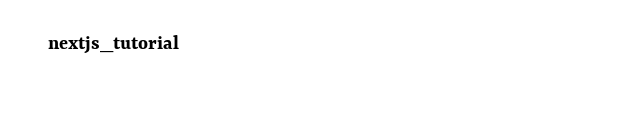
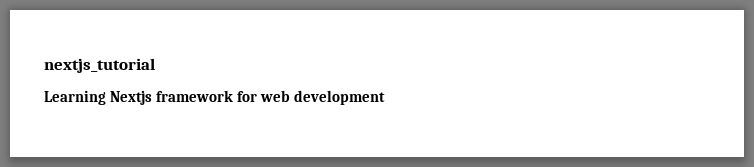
(179, 44) none -> [44,90,386,105] // Learning Nextjs framework for web development

